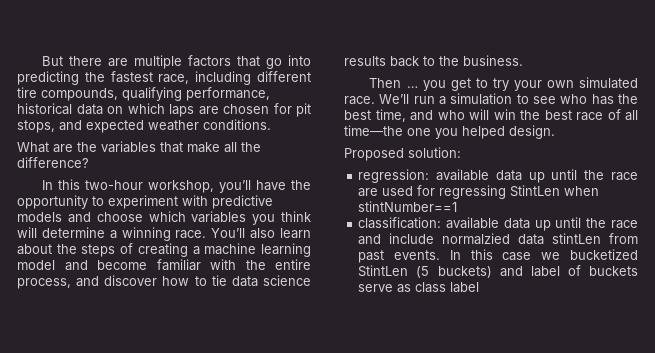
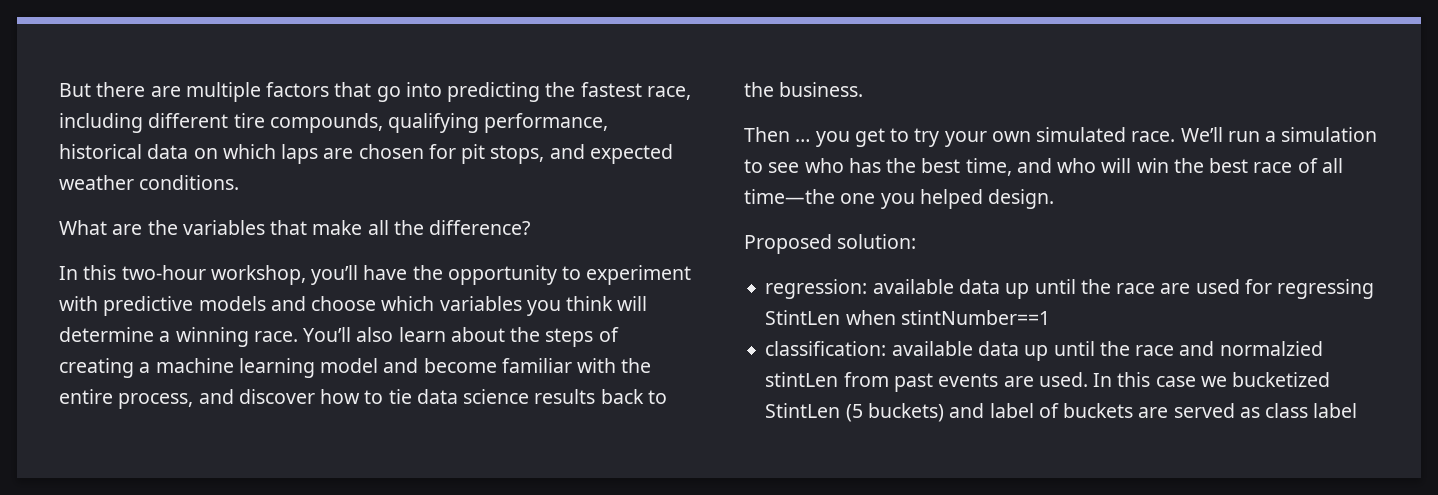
[389,233,638,245] [358,250,441,263] include normalzied data stintLen from past events. -> [1219,341,1323,356] [765,372,1088,392] normalzied stintLen from past events are used.
[358,284,394,292] serve -> [1138,403,1235,418] are served

